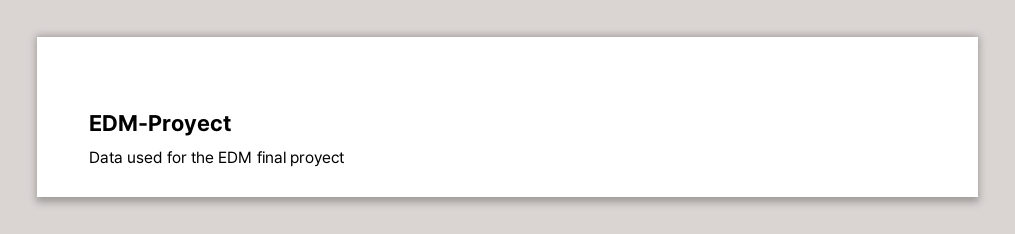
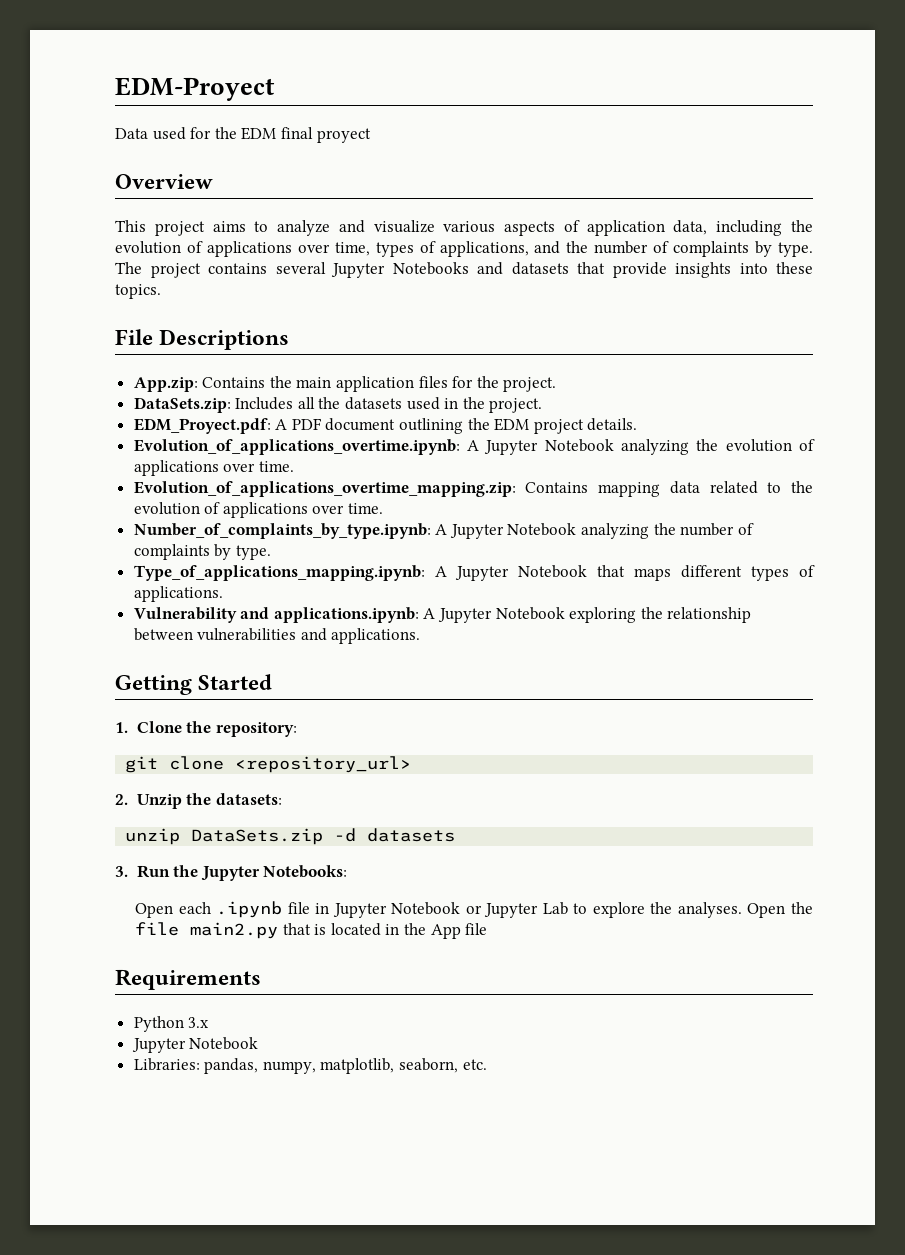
(344, 159) none -> [115,174,213,189] [115,220,813,236] [115,241,814,257] [115,262,813,278] [115,284,161,299] [115,329,290,350] [133,376,557,392] [133,397,543,413] [133,418,638,434] [133,439,815,455] [133,460,294,476] [133,481,813,497] [133,502,384,518] [133,523,754,539] [133,544,271,560] [133,565,815,581] [133,586,223,602] [133,607,752,623] [133,628,421,644] [115,674,273,695] [115,721,297,737] [125,756,412,773] [115,793,282,809] [125,828,456,845] [115,865,348,881] [135,901,813,918] [135,922,488,939] [115,969,261,990] [133,1016,210,1032] [131,1037,259,1053] [133,1058,487,1074] // Overview // This project aims to analyze and visualize various aspects of application data, including the evolution of applications over time, types of applications, and the number of complaints by type. The project contains several Jupyter Notebooks and datasets that provide insights into these topics. // File Descriptions // App.zip: Contains the main application files for the project. // DataSets.zip: Includes all the datasets used in the project. // EDM_Proyect.pdf: A PDF document outlining the EDM project details. // Evolution_of_applications_overtime.ipynb: A Jupyter Notebook analyzing the evolution of applications over time. // Evolution_of_applications_overtime_mapping.zip: Contains mapping data related to the evolution of applications over time. // Number_of_complaints_by_type.ipynb: A Jupyter Notebook analyzing the number of complaints by type. // Type_of_applications_mapping.ipynb: A Jupyter Notebook that maps different types of applications. // Vulnerability and applications.ipynb: A Jupyter Notebook exploring the relationship between vulnerabilities and applications. // Getting Started // 1. Clone the repository: // git clone <repository_url> // 2. Unzip the datasets: // unzip DataSets.zip -d datasets // 3. Run the Jupyter Notebooks: // Open each .ipynb file in Jupyter Notebook or Jupyter Lab to explore the analyses. Open the file main2.py that is located in the App file // Requirements // Python 3.x // Jupyter Notebook // Libraries: pandas, numpy, matplotlib, seaborn, etc.

